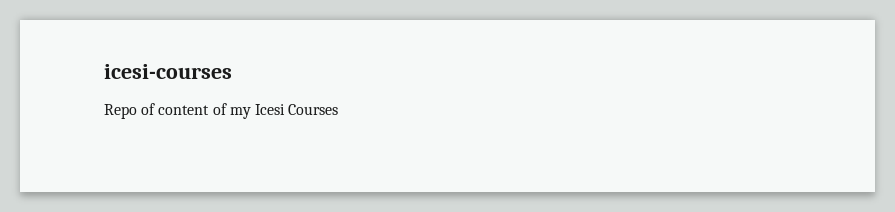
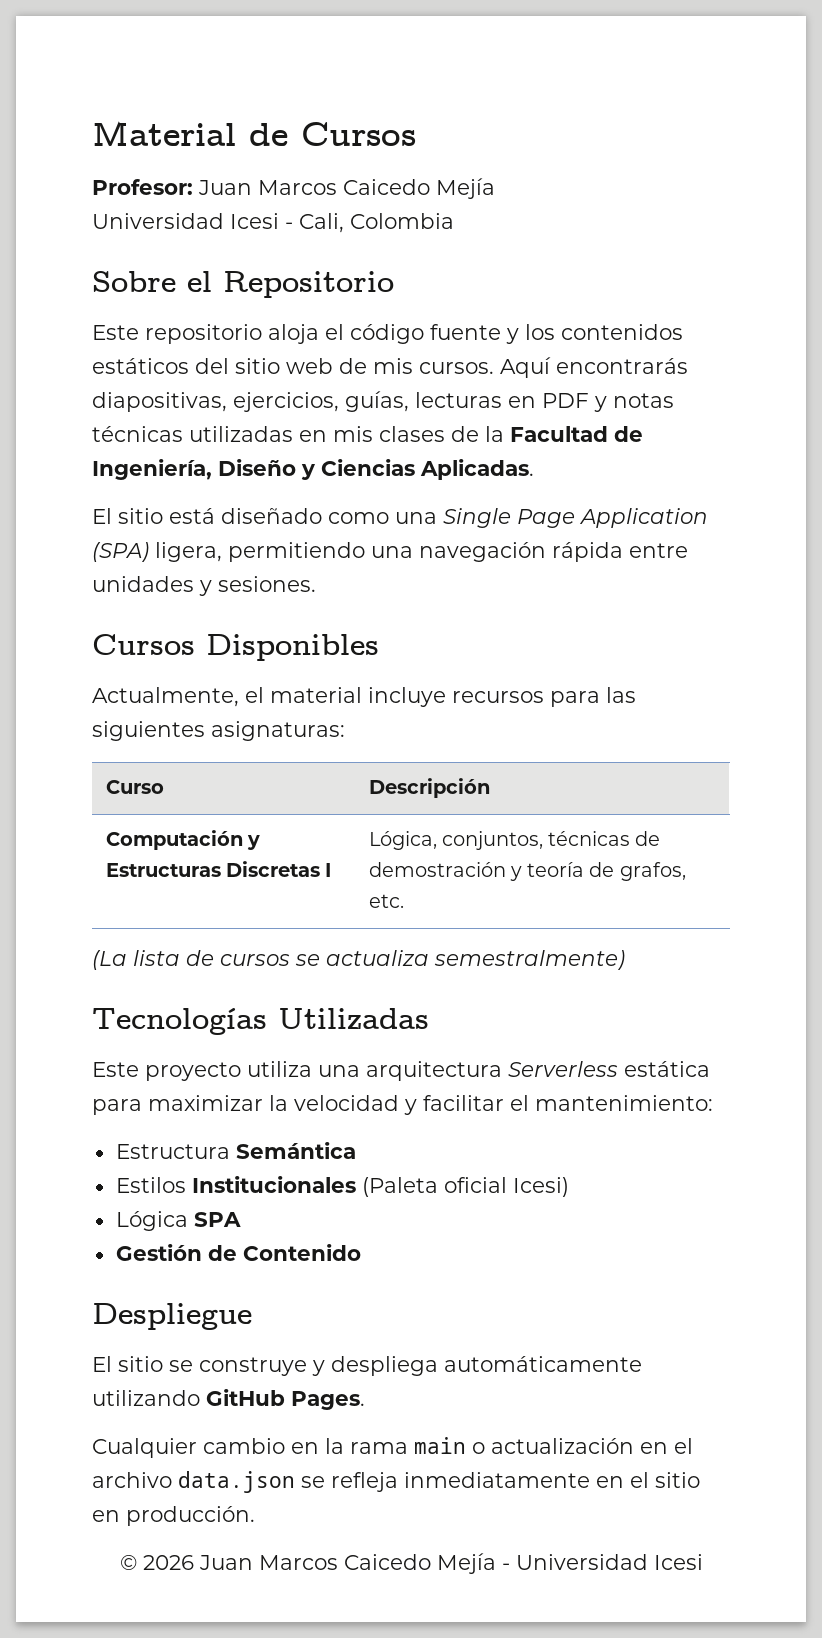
[104,64,232,79] [104,103,339,119] icesi-courses // Repo of content of my Icesi Courses -> [92,121,416,146] [92,178,495,199] [92,213,454,233] [92,271,394,298] [92,324,683,344] [92,357,688,378] [92,391,674,412] [92,426,643,442] [92,459,534,480] [92,508,708,528] [92,542,688,562] [92,576,316,596] [92,634,379,661] [92,687,636,707] [92,721,345,741] [105,780,164,794] [368,778,490,798] [105,830,260,850] [105,861,332,877] [368,831,661,850] [368,862,686,881] [368,894,404,908] [92,950,625,970] [92,1008,429,1035] [92,1061,710,1081] [92,1095,713,1115] [115,1142,356,1159] [115,1176,569,1197] [115,1211,241,1231] [115,1244,361,1261] [92,1303,252,1330] [92,1356,642,1376] [92,1389,365,1410] [92,1437,693,1458] [92,1471,700,1493] [92,1506,255,1526] [119,1553,703,1574] Material de Cursos // Profesor: Juan Marcos Caicedo Mejía // Universidad Icesi - Cali, Colombia // Sobre el Repositorio // Este repositorio aloja el código fuente y los contenidos estáticos del sitio web de mis cursos. Aquí encontrarás diapositivas, ejercicios, guías, lecturas en PDF y notas técnicas utilizadas en mis clases de la Facultad de Ingeniería, Diseño y Ciencias Aplicadas. // El sitio está diseñado como una Single Page Application (SPA) ligera, permitiendo una navegación rápida entre unidades y sesiones. // Cursos Disponibles // Actualmente, el material incluye recursos para las siguientes asignaturas: // Curso | Descripción // Computación y Estructuras Discretas I | Lógica, conjuntos, técnicas de demostración y teoría de grafos, etc. // (La lista de cursos se actualiza semestralmente) // Tecnologías Utilizadas // Este proyecto utiliza una arquitectura Serverless estática para maximizar la velocidad y facilitar el mantenimiento: // Estructura Semántica // Estilos Institucionales (Paleta oficial Icesi) // Lógica SPA // Gestión de Contenido // Despliegue // El sitio se construye y despliega automáticamente utilizando GitHub Pages. // Cualquier cambio en la rama main o actualización en el archivo data.json se refleja inmediatamente en el sitio en producción. // © 2026 Juan Marcos Caicedo Mejía - Universidad Icesi

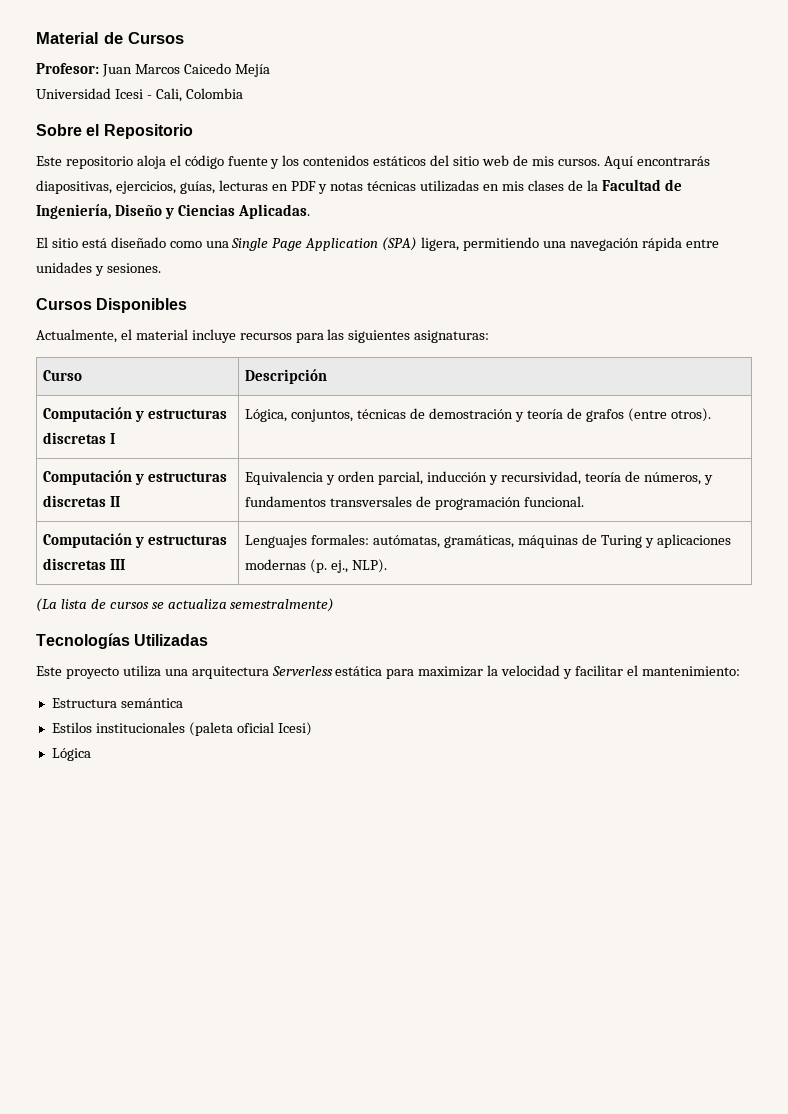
[105,861,320,877] Estructuras Discretas -> [148,409,228,419] [43,432,107,444] estructuras discretas
[619,862,686,881] [368,894,404,908] grafos, etc. -> [585,408,711,422] [43,470,228,485] [43,495,121,507] [245,471,713,485] [245,496,585,510] [43,533,228,548] [43,558,126,570] [245,534,731,548] [245,559,388,573] grafos (entre otros). // Computación y estructuras discretas II | Equivalencia y orden parcial, inducción y recursividad, teoría de números, y fundamentos transversales de programación funcional. // Computación y estructuras discretas III | Lenguajes formales: autómatas, gramáticas, máquinas de Turing y aplicaciones modernas (p. ej., NLP).
[235,1142,356,1159] Semántica -> [120,698,183,708] semántica
[191,1176,438,1197] Institucionales (Paleta -> [95,722,233,736] institucionales (paleta
[193,1212,241,1227] [115,1244,361,1261] [92,1303,252,1330] [92,1356,642,1376] [92,1389,365,1410] [92,1437,693,1458] [92,1471,700,1493] [92,1506,255,1526] [119,1553,703,1574] SPA // Gestión de Contenido // Despliegue // El sitio se construye y despliega automáticamente utilizando GitHub Pages. // Cualquier cambio en la rama main o actualización en el archivo data.json se refleja inmediatamente en el sitio en producción. // © 2026 Juan Marcos Caicedo Mejía - Universidad Icesi -> (91, 754) none

